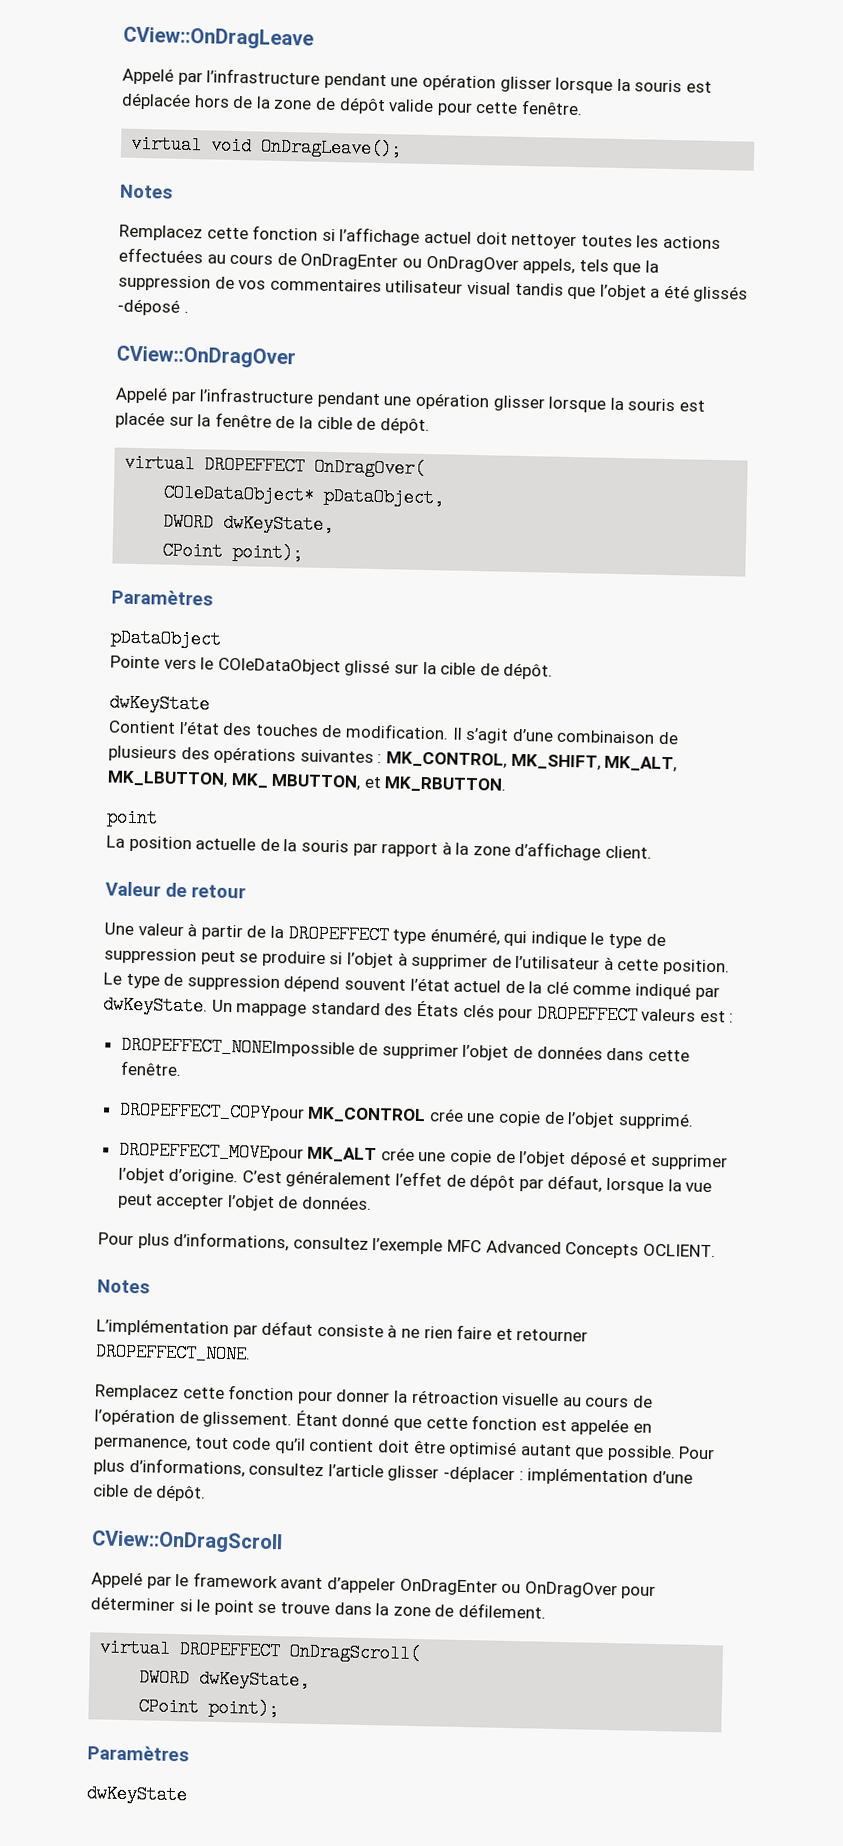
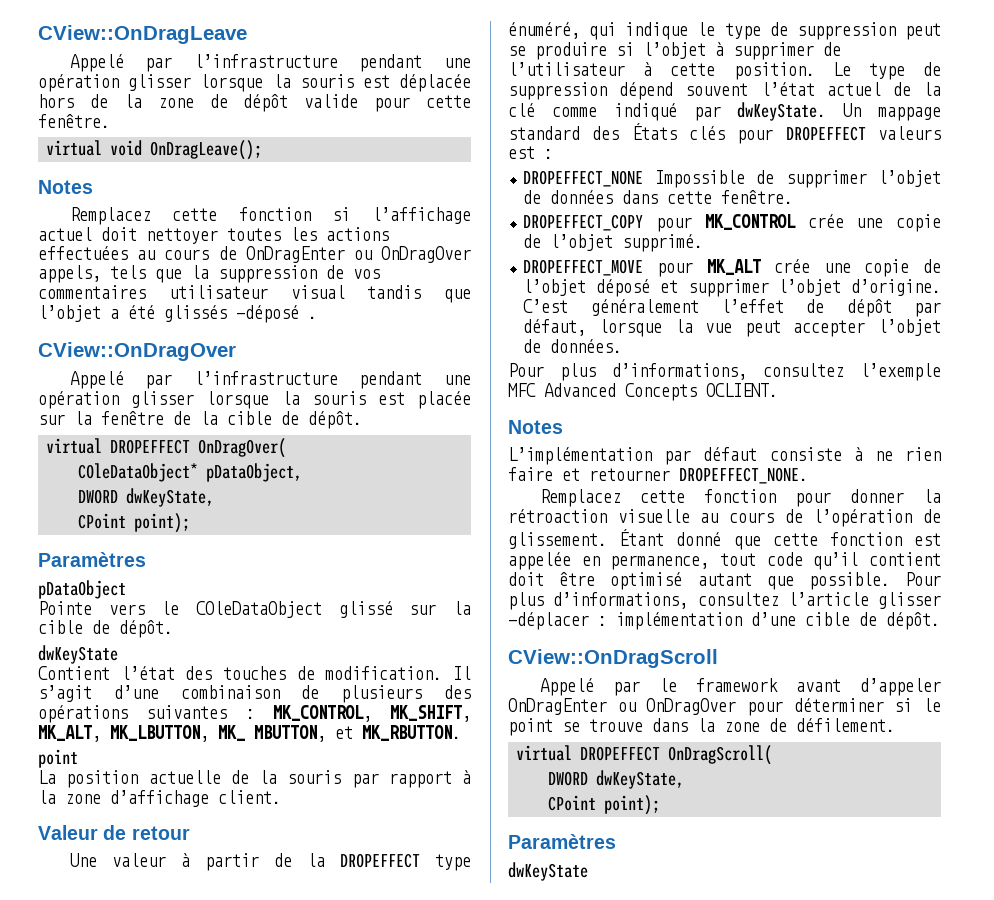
[120,1035,355,1059] DROPEFFECT_NONEImpossible -> [523,170,745,188] DROPEFFECT_NONE Impossible
[118,1100,305,1123] DROPEFFECT_COPYpour -> [523,214,693,232] DROPEFFECT_COPY pour
[118,1140,304,1163] DROPEFFECT_MOVEpour -> [523,259,693,277] DROPEFFECT_MOVE pour

